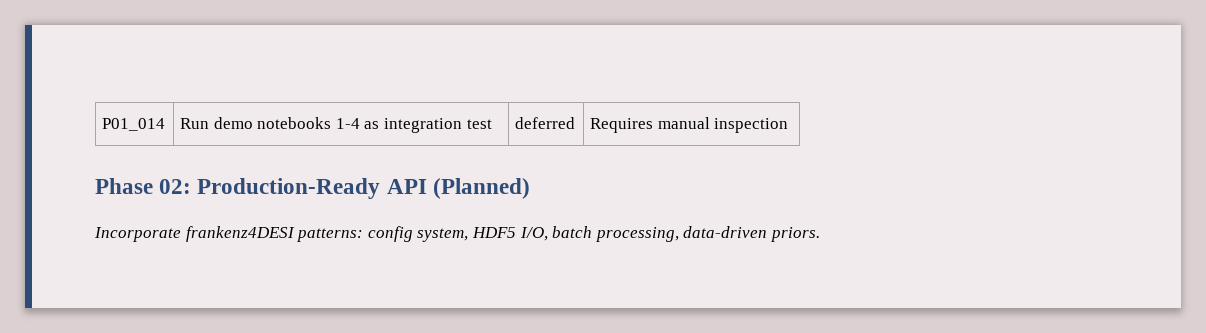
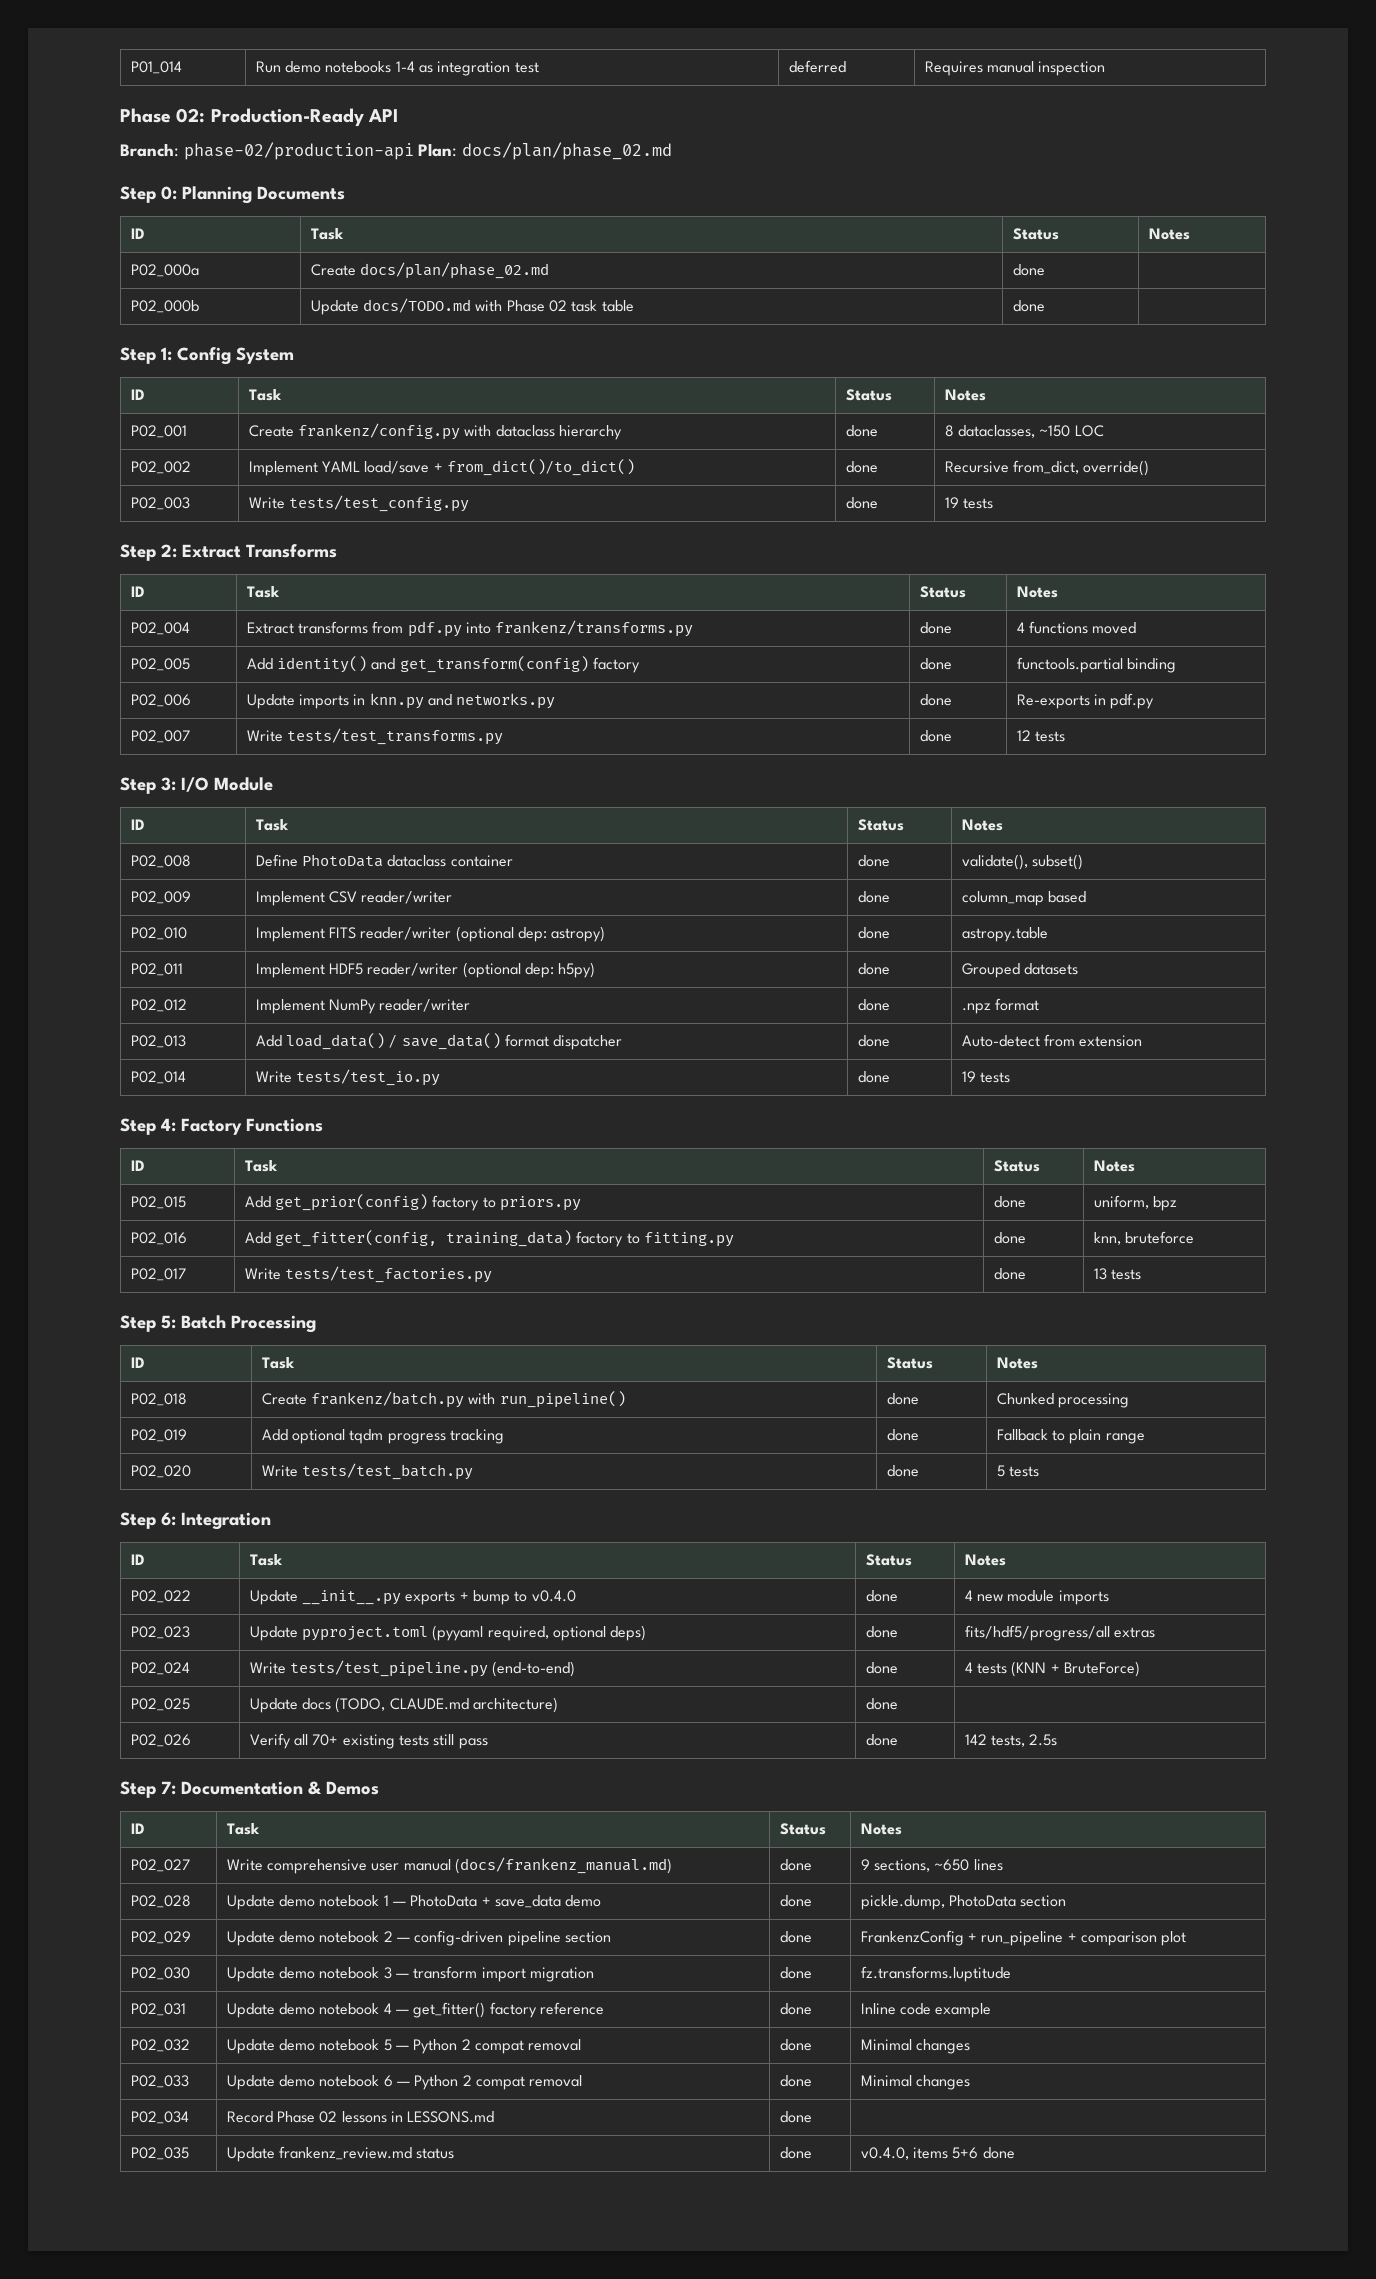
[432,178,530,199] [94,226,820,242] (Planned) // Incorporate frankenz4DESI patterns: config system, HDF5 I/O, batch processing, data-driven priors. -> [120,142,673,160] [120,186,345,204] [130,228,145,239] [310,228,344,240] [1012,228,1059,240] [1148,228,1190,240] [130,264,199,277] [310,262,550,279] [1012,264,1045,276] [130,300,199,313] [310,298,634,315] [1012,300,1045,312] [120,347,294,365] [130,389,145,400] [248,389,282,401] [845,389,892,401] [944,389,986,401] [130,425,187,438] [248,423,623,440] [845,425,878,437] [944,425,1104,438] [130,461,191,474] [248,459,636,476] [845,461,878,473] [944,460,1150,476] [130,497,190,510] [248,495,470,512] [845,497,878,509] [944,497,994,509] [120,544,337,561] [130,586,145,597] [246,586,280,598] [919,586,966,598] [1016,586,1058,598] [130,622,190,635] [246,620,694,637] [919,622,952,634] [1016,621,1137,634] [130,658,190,671] [246,656,641,673] [919,658,952,670] [1016,657,1177,673] [130,694,191,707] [246,693,556,709] [919,694,952,706] [1016,693,1155,709] [130,730,190,743] [246,728,504,745] [919,730,952,742] [1016,730,1066,742] [120,777,273,794] [130,819,145,830] [255,819,289,831] [857,819,904,831] [961,819,1003,831] [130,855,191,868] [255,854,513,867] [857,855,890,867] [961,854,1084,870] [130,891,191,904] [255,891,453,906] [857,891,890,903] [961,891,1087,906] [130,927,187,940] [255,926,606,942] [857,927,890,939] [961,927,1048,942] [130,963,183,976] [255,962,596,978] [857,963,890,975] [961,963,1079,978] [130,999,187,1012] [255,999,471,1014] [857,999,890,1011] [961,998,1040,1014] [130,1035,186,1048] [255,1033,623,1050] [857,1035,890,1047] [961,1034,1143,1047] [130,1071,186,1084] [255,1069,441,1086] [857,1071,890,1083] [961,1071,1011,1083] [120,1118,323,1135] [130,1160,145,1171] [244,1160,278,1172] [993,1160,1040,1172] [1093,1160,1135,1172] [130,1196,186,1209] [244,1194,582,1211] [993,1196,1026,1208] [1093,1195,1178,1211] [130,1232,187,1245] [244,1230,735,1247] [993,1232,1026,1244] [1093,1231,1195,1245] [130,1268,186,1281] [244,1266,493,1283] [993,1268,1026,1280] [1093,1268,1142,1280] [120,1315,316,1333] [130,1357,145,1368] [261,1357,295,1369] [886,1357,933,1369] [996,1357,1038,1369] [130,1393,187,1406] [261,1391,626,1408] [886,1393,919,1405] [996,1393,1130,1408] [130,1429,187,1442] [261,1429,505,1444] [886,1429,919,1441] [996,1429,1145,1444] [130,1465,191,1478] [261,1463,474,1480] [886,1465,919,1477] [996,1465,1040,1477] [120,1512,271,1530] [130,1554,145,1565] [249,1554,283,1566] [865,1554,912,1566] [964,1554,1006,1566] [130,1590,191,1603] [249,1590,576,1605] [865,1590,898,1602] [964,1590,1109,1605] [130,1626,190,1639] [249,1625,647,1641] [865,1626,898,1638] [964,1625,1156,1641] [130,1662,190,1675] [249,1660,576,1677] [865,1662,898,1674] [964,1661,1141,1677] [130,1698,190,1711] [249,1697,559,1713] [865,1698,898,1710] [130,1734,191,1747] [249,1733,488,1749] [865,1734,898,1746] [964,1734,1058,1747] [120,1781,379,1798] [130,1823,145,1834] [226,1823,260,1835] [779,1823,826,1835] [860,1823,902,1835] [130,1859,190,1872] [226,1857,673,1874] [779,1859,812,1871] [860,1859,1003,1872] [130,1895,191,1908] [226,1895,602,1910] [779,1895,812,1907] [860,1895,1067,1910] [130,1931,191,1944] [226,1930,611,1946] [779,1931,812,1943] [860,1930,1187,1946] [130,1967,190,1980] [226,1966,594,1982] [779,1967,812,1979] [860,1966,1011,1982] [130,2003,186,2016] [226,2002,604,2018] [779,2003,812,2015] [860,2003,992,2018] [130,2039,190,2052] [226,2039,582,2054] [779,2039,812,2051] [860,2039,971,2054] [130,2075,189,2088] [226,2075,583,2090] [779,2075,812,2087] [860,2075,971,2090] [130,2111,189,2124] [226,2111,495,2123] [779,2111,812,2123] [130,2147,189,2160] [226,2146,455,2162] [779,2147,812,2159] [860,2147,1015,2160] // Branch: phase-02/production-api Plan: docs/plan/phase_02.md // Step 0: Planning Documents // ID | Task | Status | Notes // P02_000a | Create docs/plan/phase_02.md | done | // P02_000b | Update docs/TODO.md with Phase 02 task table | done | // Step 1: Config System // ID | Task | Status | Notes // P02_001 | Create frankenz/config.py with dataclass hierarchy | done | 8 dataclasses, ~150 LOC // P02_002 | Implement YAML load/save + from_dict()/to_dict() | done | Recursive from_dict, override() // P02_003 | Write tests/test_config.py | done | 19 tests // Step 2: Extract Transforms // ID | Task | Status | Notes // P02_004 | Extract transforms from pdf.py into frankenz/transforms.py | done | 4 functions moved // P02_005 | Add identity() and get_transform(config) factory | done | functools.partial binding // P02_006 | Update imports in knn.py and networks.py | done | Re-exports in pdf.py // P02_007 | Write tests/test_transforms.py | done | 12 tests // Step 3: I/O Module // ID | Task | Status | Notes // P02_008 | Define PhotoData dataclass container | done | validate(), subset() // P02_009 | Implement CSV reader/writer | done | column_map based // P02_010 | Implement FITS reader/writer (optional dep: astropy) | done | astropy.table // P02_011 | Implement HDF5 reader/writer (optional dep: h5py) | done | Grouped datasets // P02_012 | Implement NumPy reader/writer | done | .npz format // P02_013 | Add load_data() / save_data() format dispatcher | done | Auto-detect from extension // P02_014 | Write tests/test_io.py | done | 19 tests // Step 4: Factory Functions // ID | Task | Status | Notes // P02_015 | Add get_prior(config) factory to priors.py | done | uniform, bpz // P02_016 | Add get_fitter(config, training_data) factory to fitting.py | done | knn, bruteforce // P02_017 | Write tests/test_factories.py | done | 13 tests // Step 5: Batch Processing // ID | Task | Status | Notes // P02_018 | Create frankenz/batch.py with run_pipeline() | done | Chunked processing // P02_019 | Add optional tqdm progress tracking | done | Fallback to plain range // P02_020 | Write tests/test_batch.py | done | 5 tests // Step 6: Integration // ID | Task | Status | Notes // P02_022 | Update __init__.py exports + bump to v0.4.0 | done | 4 new module imports // P02_023 | Update pyproject.toml (pyyaml required, optional deps) | done | fits/hdf5/progress/all extras // P02_024 | Write tests/test_pipeline.py (end-to-end) | done | 4 tests (KNN + BruteForce) // P02_025 | Update docs (TODO, CLAUDE.md architecture) | done | // P02_026 | Verify all 70+ existing tests still pass | done | 142 tests, 2.5s // Step 7: Documentation & Demos // ID | Task | Status | Notes // P02_027 | Write comprehensive user manual (docs/frankenz_manual.md) | done | 9 sections, ~650 lines // P02_028 | Update demo notebook 1 — PhotoData + save_data demo | done | pickle.dump, PhotoData section // P02_029 | Update demo notebook 2 — config-driven pipeline section | done | FrankenzConfig + run_pipeline + comparison plot // P02_030 | Update demo notebook 3 — transform import migration | done | fz.transforms.luptitude // P02_031 | Update demo notebook 4 — get_fitter() factory reference | done | Inline code example // P02_032 | Update demo notebook 5 — Python 2 compat removal | done | Minimal changes // P02_033 | Update demo notebook 6 — Python 2 compat removal | done | Minimal changes // P02_034 | Record Phase 02 lessons in LESSONS.md | done | // P02_035 | Update frankenz_review.md status | done | v0.4.0, items 5+6 done

